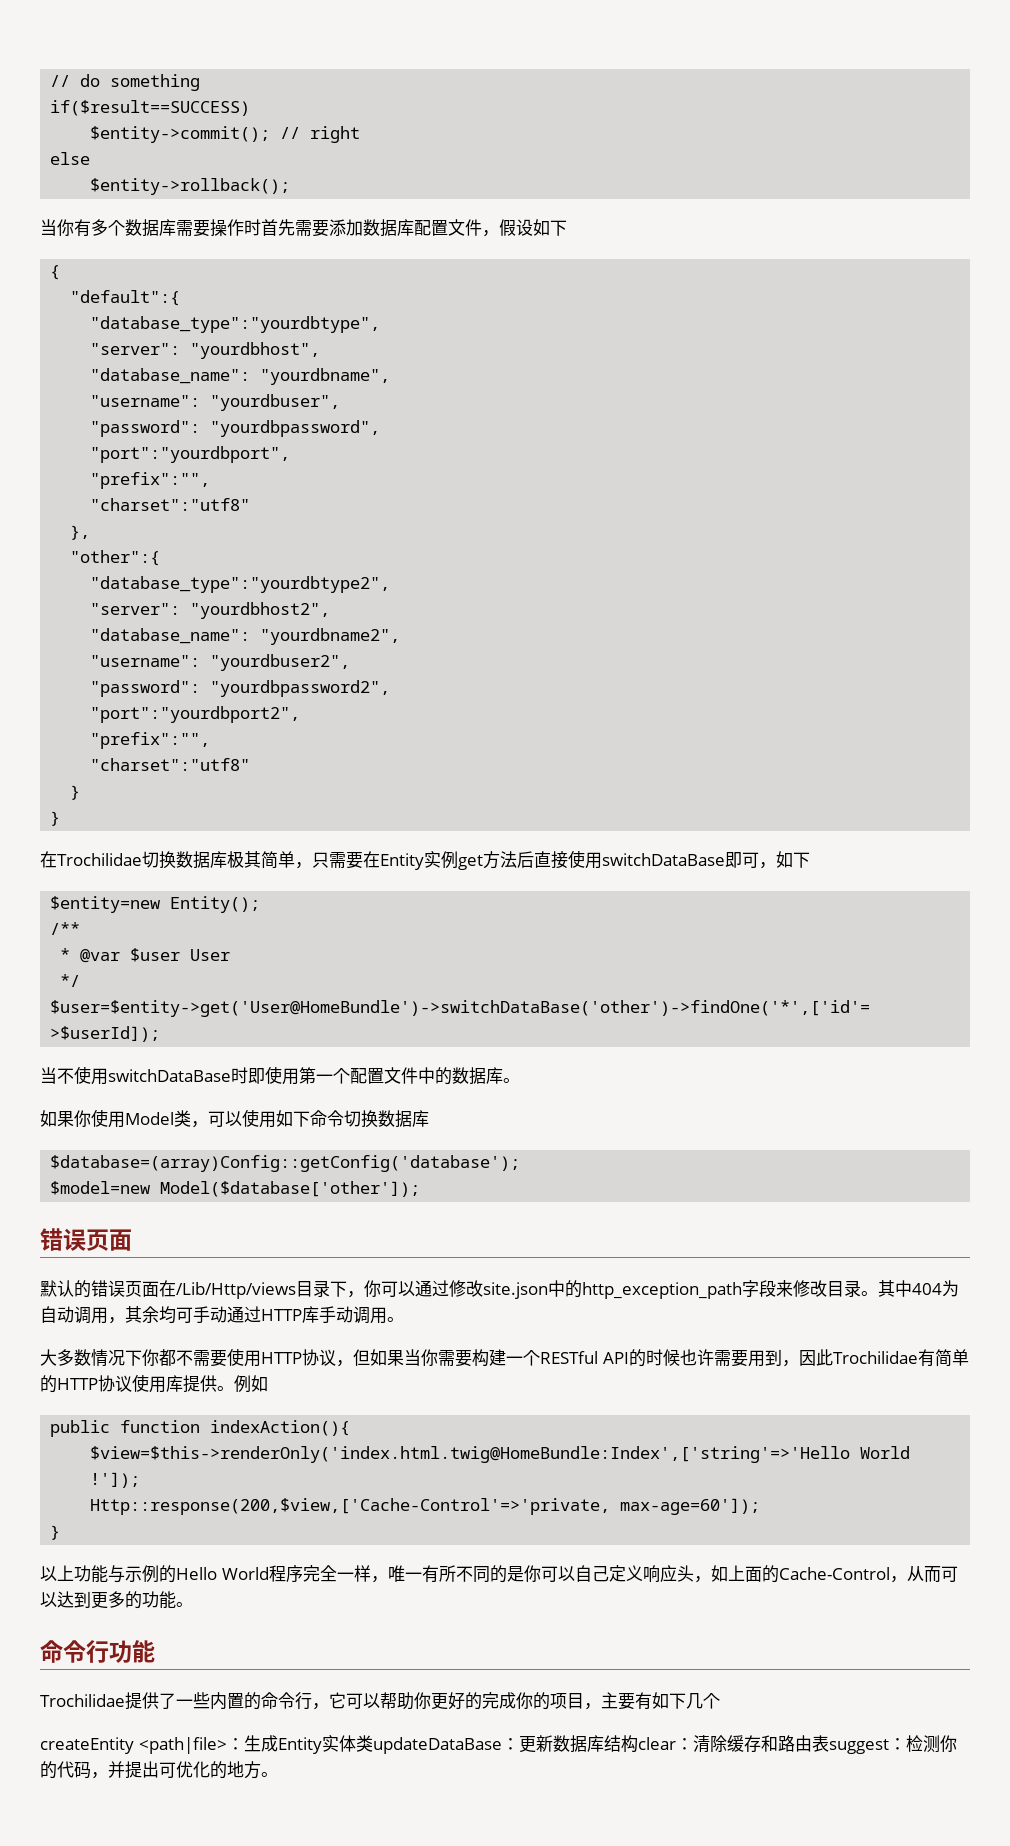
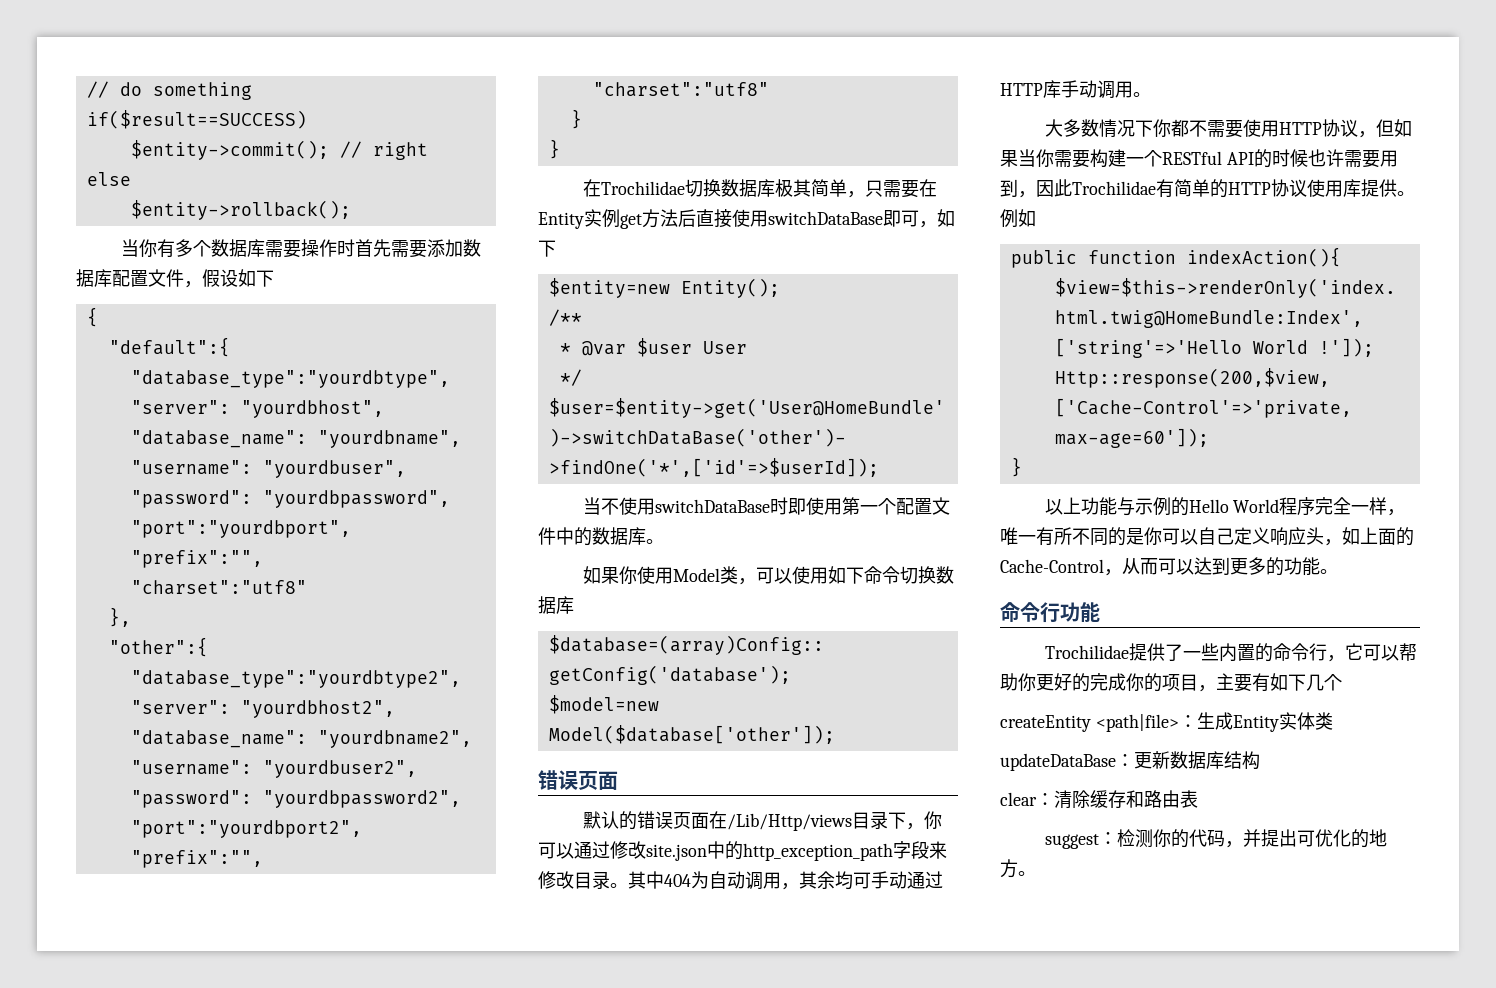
(373, 1743) none -> (1333, 721) //
(638, 1744) none -> (1260, 760) //
(829, 1743) none -> (1198, 799) //

